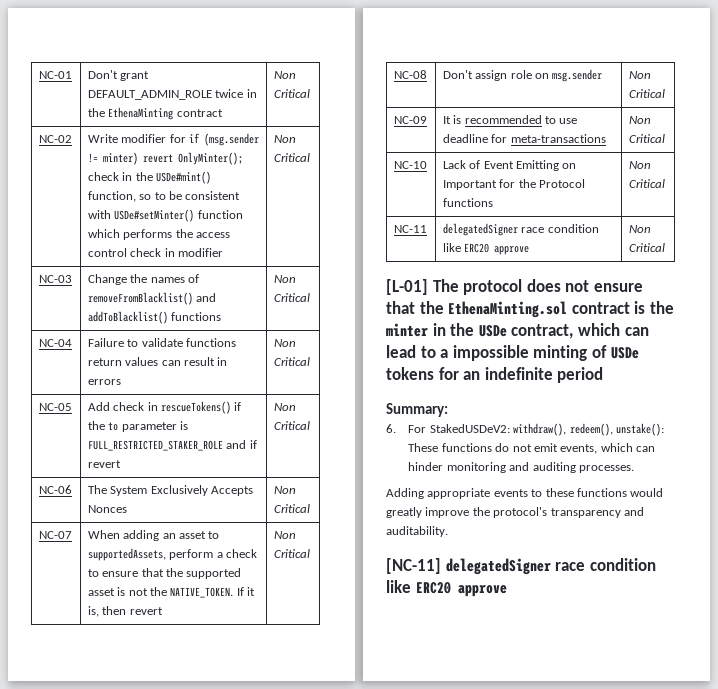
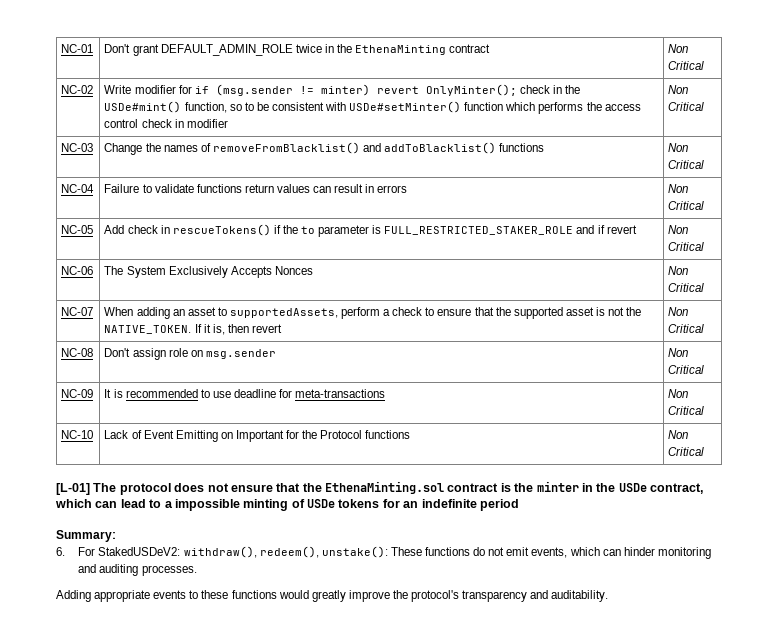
[393,225,427,233] [442,223,599,236] [442,243,530,255] [628,225,651,233] [628,243,665,252] // NC-11 | delegatedSigner race condition like ERC20 approve | Non Critical -> (705, 451) none
[386,558,656,575] [386,580,507,597] // [NC-11] delegatedSigner race condition like ERC20 approve -> (609, 596) none

